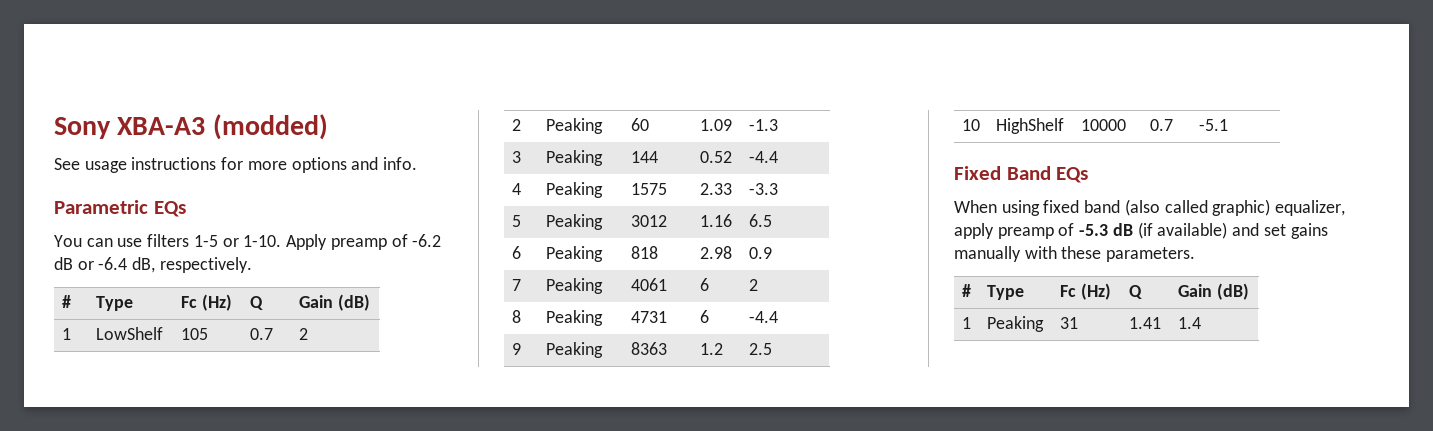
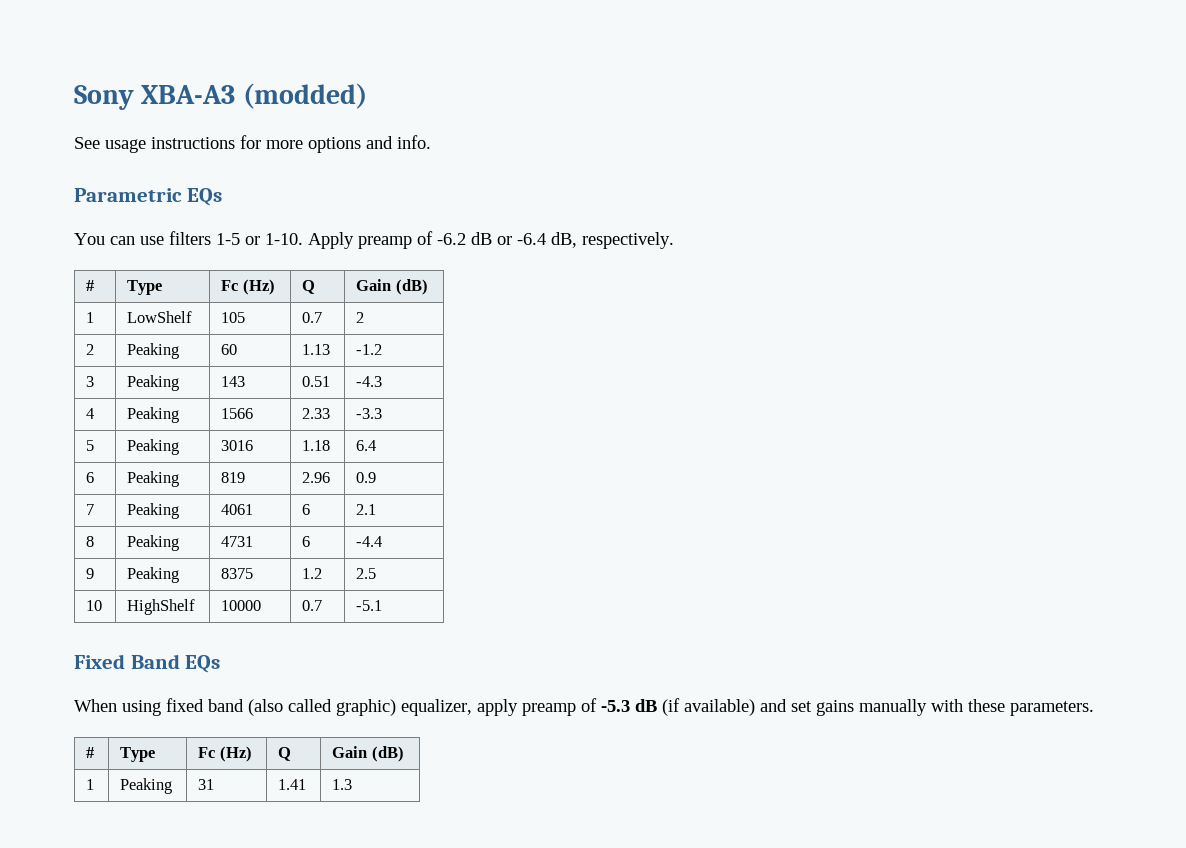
[699,119,732,131] [748,119,778,131] 1.09 | -1.3 -> [302,344,331,355] [356,344,383,355] 1.13 | -1.2
[630,151,658,163] [699,151,732,163] [748,151,778,163] 144 | 0.52 | -4.4 -> [221,376,246,387] [302,376,331,387] [356,376,383,387] 143 | 0.51 | -4.3
[630,183,667,195] 1575 -> [221,408,254,419] 1566
[630,215,667,227] [699,214,732,227] [748,214,772,227] 3012 | 1.16 | 6.5 -> [221,440,254,451] [302,440,331,451] [356,440,377,451] 3016 | 1.18 | 6.4
[630,246,658,259] [699,246,732,259] 818 | 2.98 -> [221,472,246,483] [302,472,331,483] 819 | 2.96
[748,279,758,291] 2 -> [356,504,377,515] 2.1
[630,342,667,355] 8363 -> [221,568,254,579] 8375
[1177,317,1201,329] 1.4 -> [332,779,353,790] 1.3

